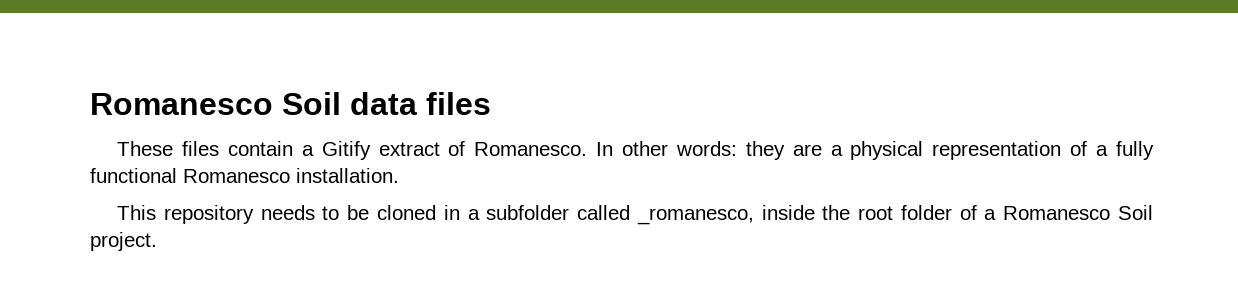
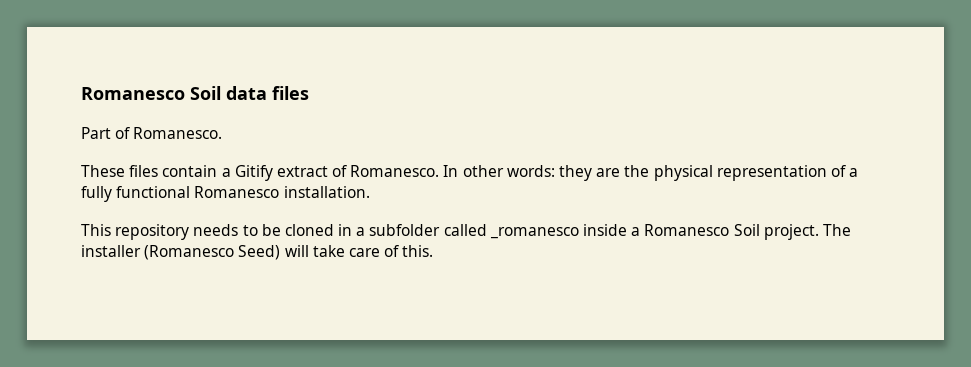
(491, 103) none -> [81,127,223,139] // Part of Romanesco.
[830,145,843,156] a -> [624,165,650,177] the
[636,205,1154,225] [90,232,157,251] _romanesco, inside the root folder of a Romanesco Soil project. -> [489,224,851,240] [81,245,434,260] _romanesco inside a Romanesco Soil project. The installer (Romanesco Seed) will take care of this.

